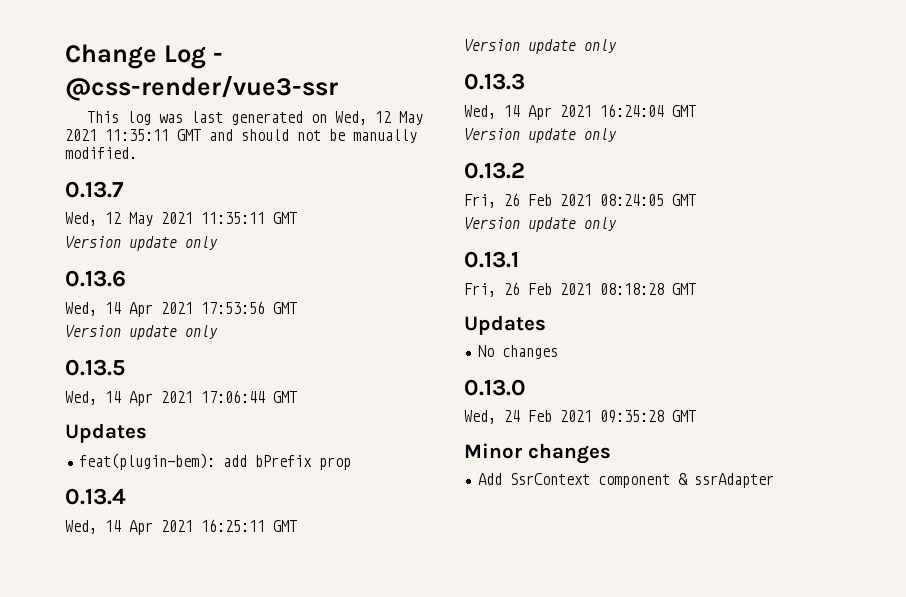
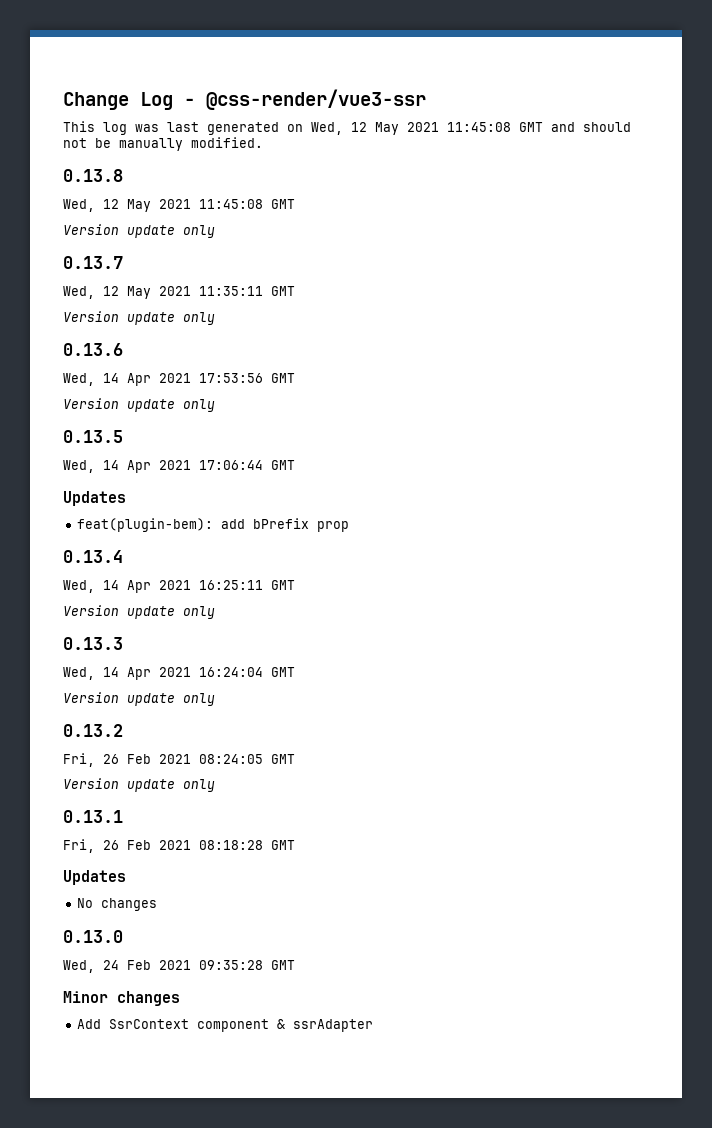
[105,129,169,141] 11:35:11 -> [447,122,511,132] 11:45:08
(137, 153) none -> [63,169,123,182] [63,199,295,212] [63,224,215,238] // 0.13.8 // Wed, 12 May 2021 11:45:08 GMT // Version update only

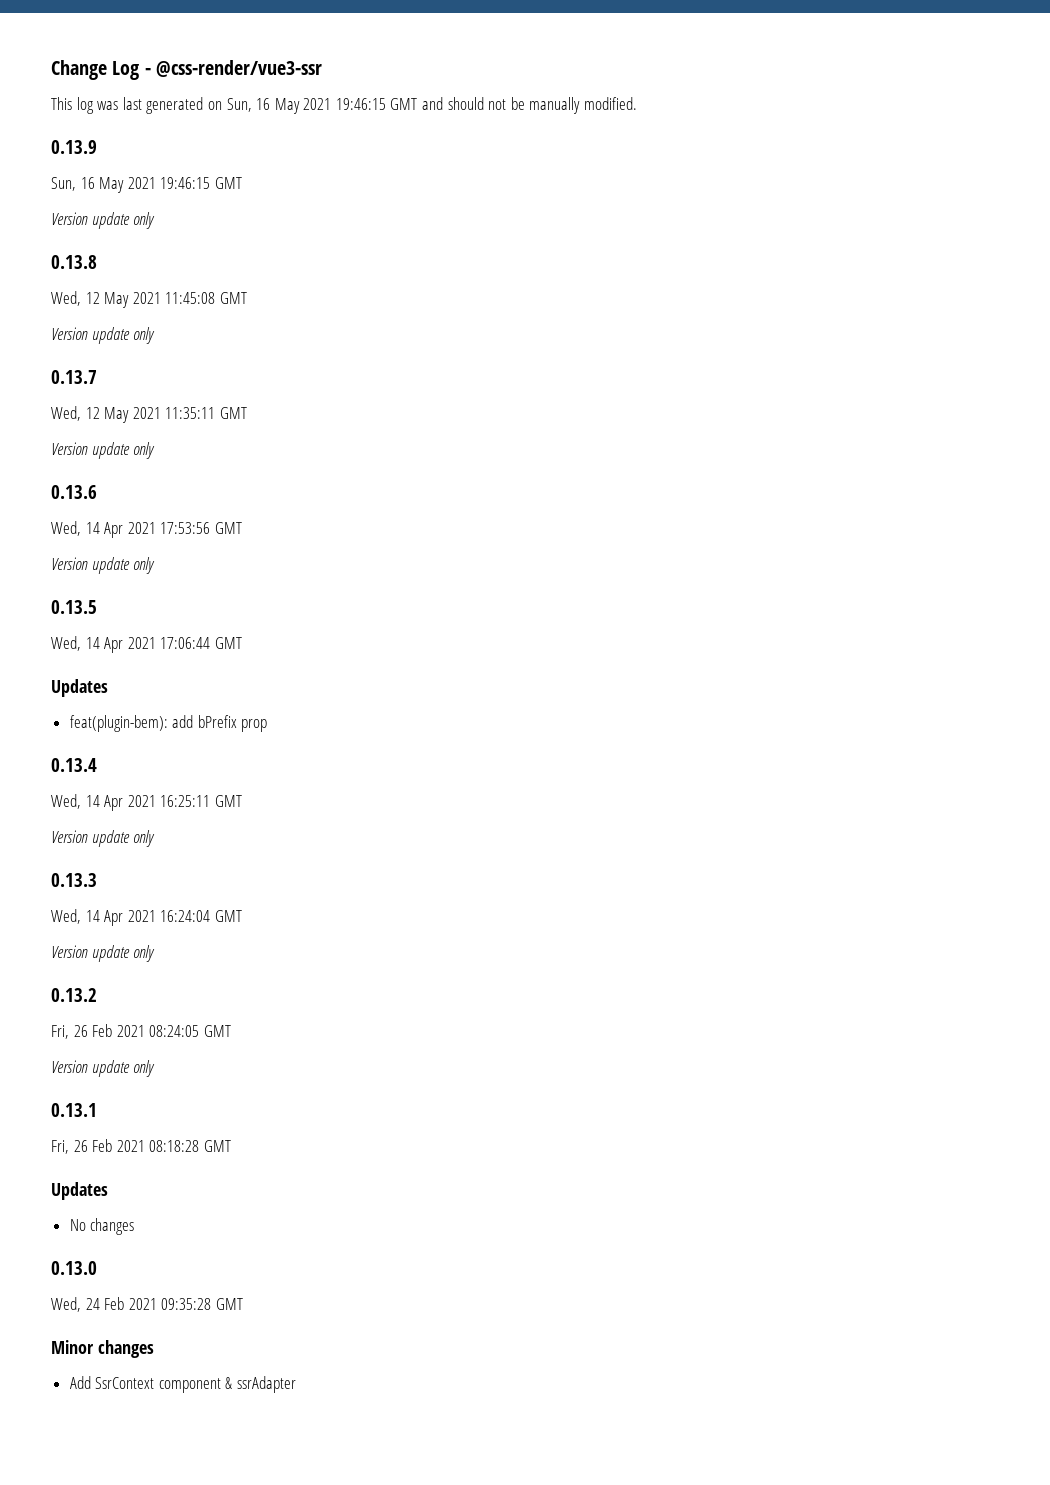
[311,122,511,135] Wed, 12 May 2021 11:45:08 -> [226,98,386,114] Sun, 16 May 2021 19:46:15
(263, 142) none -> [51,140,97,154] [51,177,242,193] [51,212,156,229] // 0.13.9 // Sun, 16 May 2021 19:46:15 GMT // Version update only

